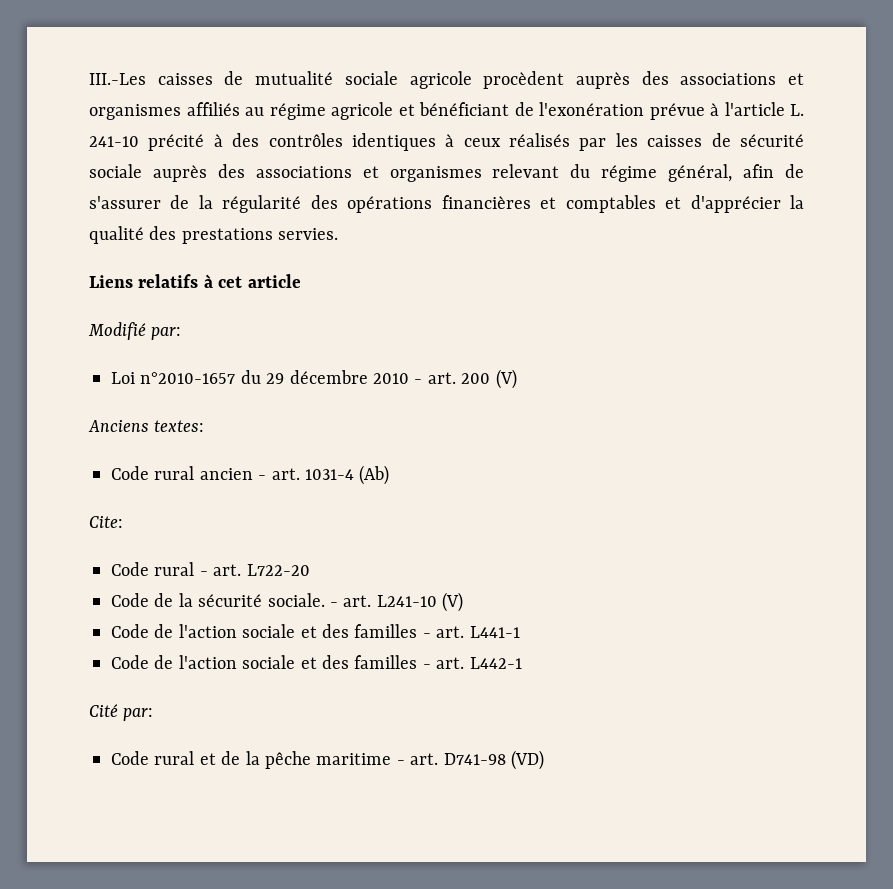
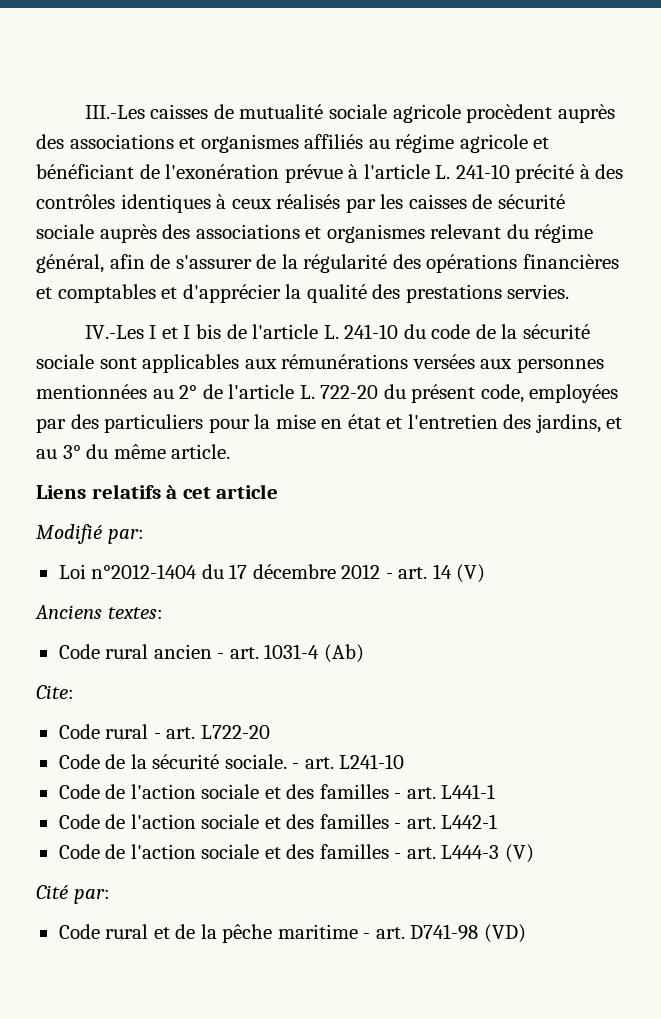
(339, 234) none -> [84,324,590,339] [36,354,604,373] [36,384,619,403] [36,414,623,433] [36,444,231,459] // IV.-Les I et I bis de l'article L. 241-10 du code de la sécurité sociale sont applicables aux rémunérations versées aux personnes mentionnées au 2° de l'article L. 722-20 du présent code, employées par des particuliers pour la mise en état et l'entretien des jardins, et au 3° du même article.
[140,370,491,384] n°2010-1657 du 29 décembre 2010 - art. 200 -> [91,564,452,579] n°2012-1404 du 17 décembre 2012 - art. 14
[442,592,464,612] (V) -> (405, 761) none
(522, 663) none -> [58,844,534,863] // Code de l'action sociale et des familles - art. L444-3 (V)

